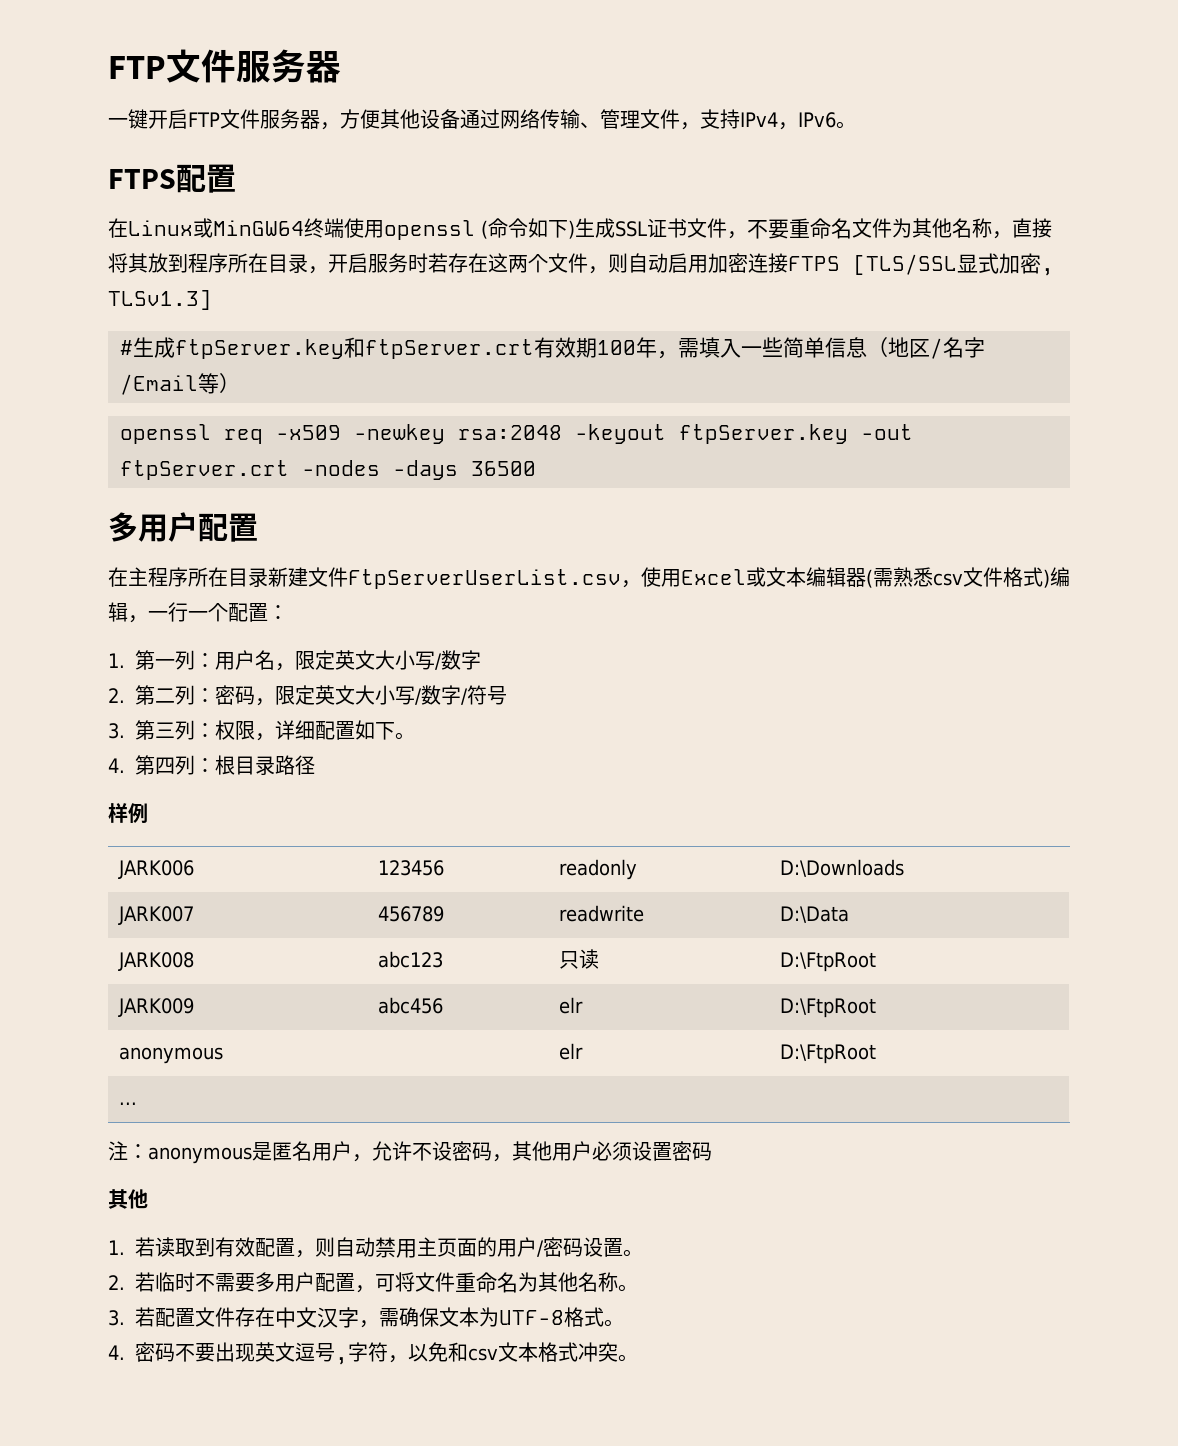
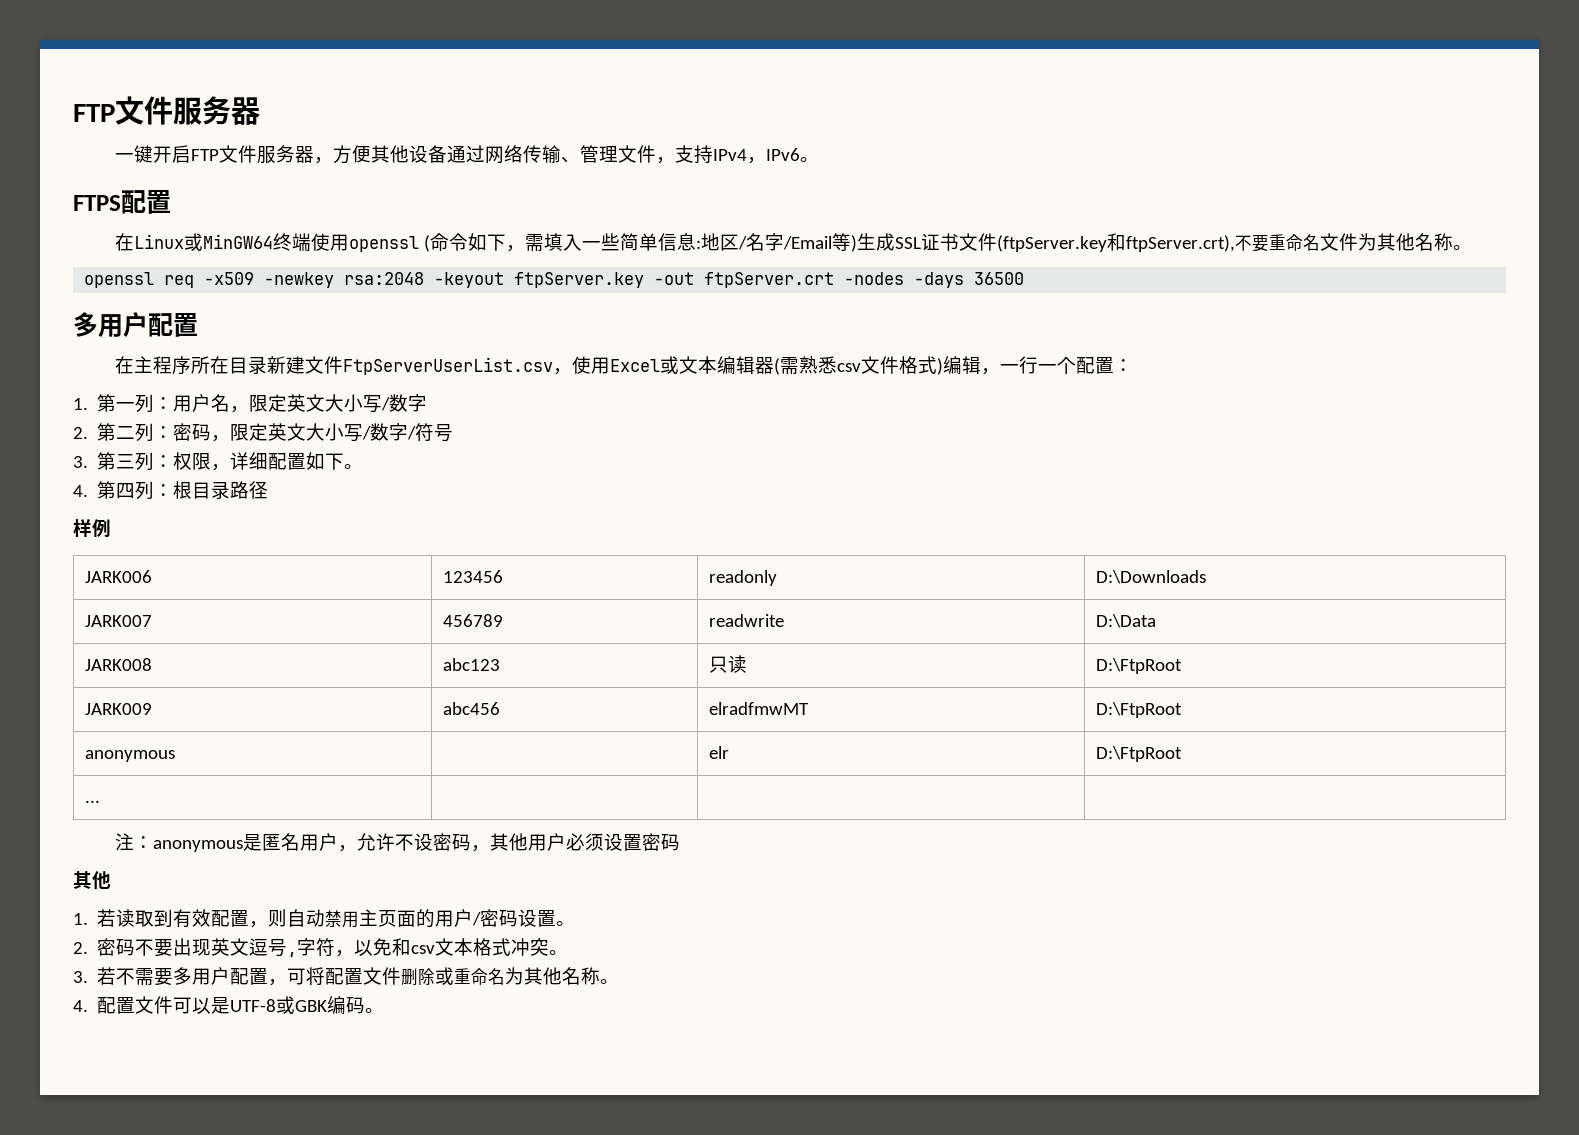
(568, 229) none -> [506,233,852,252] ，需填入一些简单信息:地区/名字/Email等
[727,231,747,239] ， -> [997,233,1236,252] (ftpServer.key和ftpServer.crt),
[992,218,1052,239] [108,253,1054,276] [108,290,212,310] [120,337,985,359] [120,373,240,395] ，直接将其放到程序所在目录，开启服务时若存在这两个文件，则自动启用加密连接FTPS [TLS/SSL显式加密, TLSv1.3] // #生成ftpServer.key和ftpServer.crt有效期100年，需填入一些简单信息（地区/名字/Email等） -> [1453,245,1473,250] 。
[559,997,584,1014] elr -> [709,702,810,715] elradfmwMT
[135,1272,638,1293] [108,1307,624,1328] [108,1345,125,1360] 若临时不需要多用户配置，可将文件重命名为其他名称。 // 3.若配置文件存在中文汉字，需确保文本为UTF-8格式。 // 4. -> (88, 948) none
(638, 1358) none -> [73,967,620,986] [73,996,385,1014] // 3.若不需要多用户配置，可将配置文件删除或重命名为其他名称。 // 4.配置文件可以是UTF-8或GBK编码。

